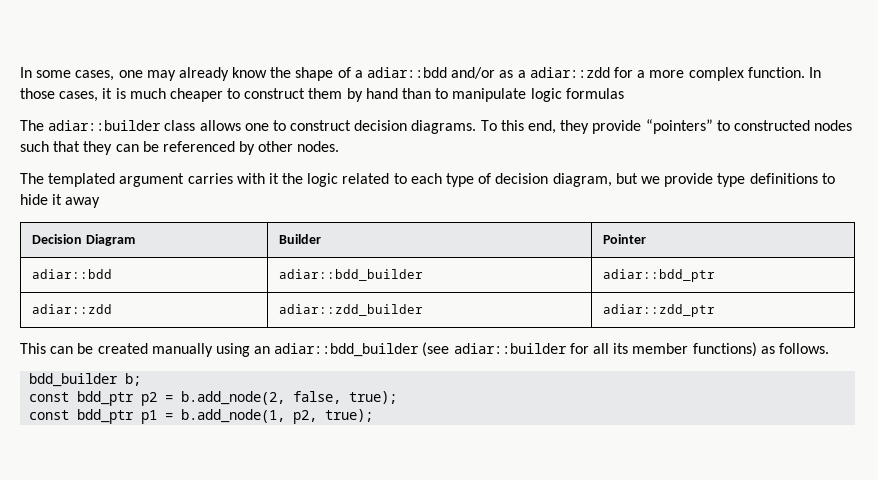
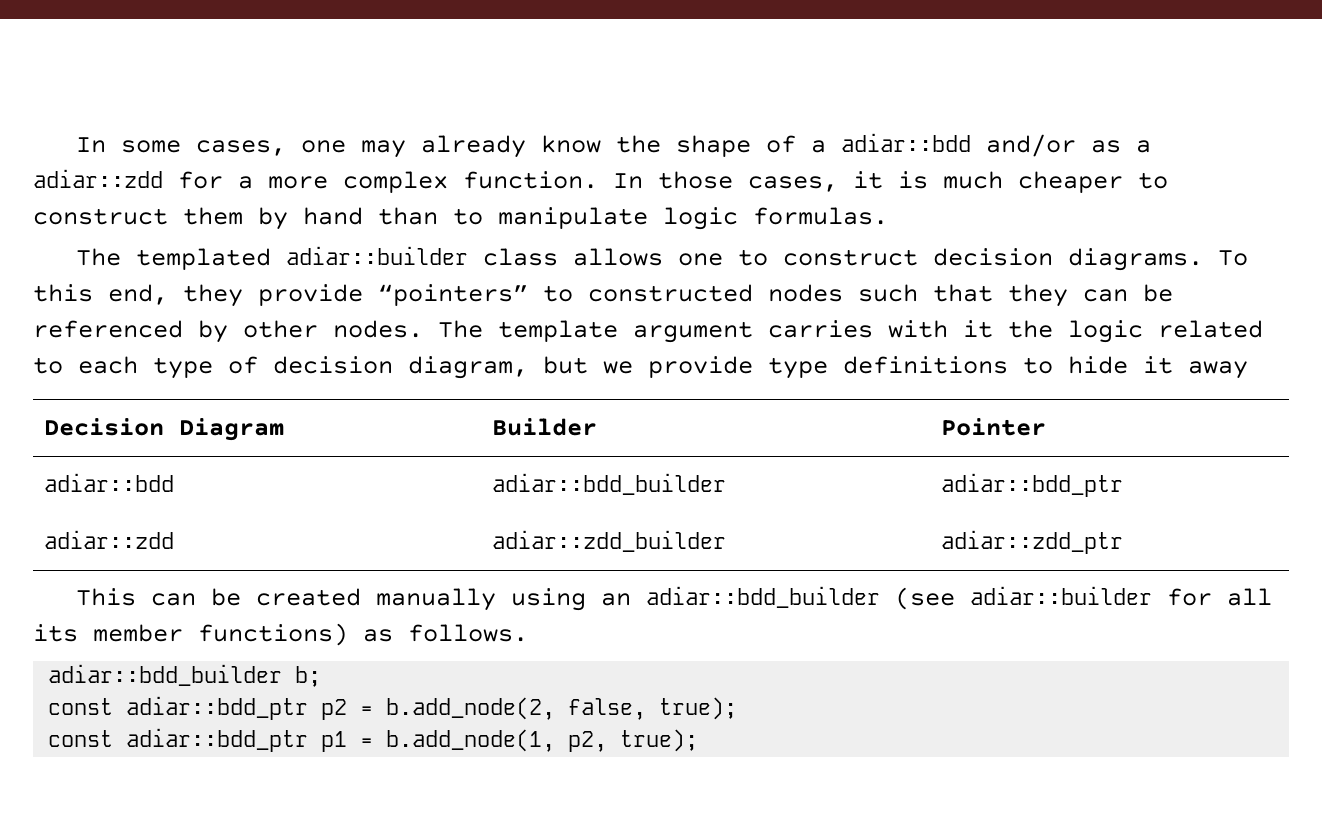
[565,88,624,99] [20,120,44,131] formulas // The -> [753,207,888,225] [76,248,272,270] formulas. // The templated
[20,173,116,187] // The templated -> [438,320,618,342] The template
[29,373,119,387] bdd_builder -> [48,664,283,686] adiar::bdd_builder
[77,391,135,406] bdd_ptr -> [126,696,309,720] adiar::bdd_ptr
[77,409,135,424] bdd_ptr -> [126,728,309,752] adiar::bdd_ptr

